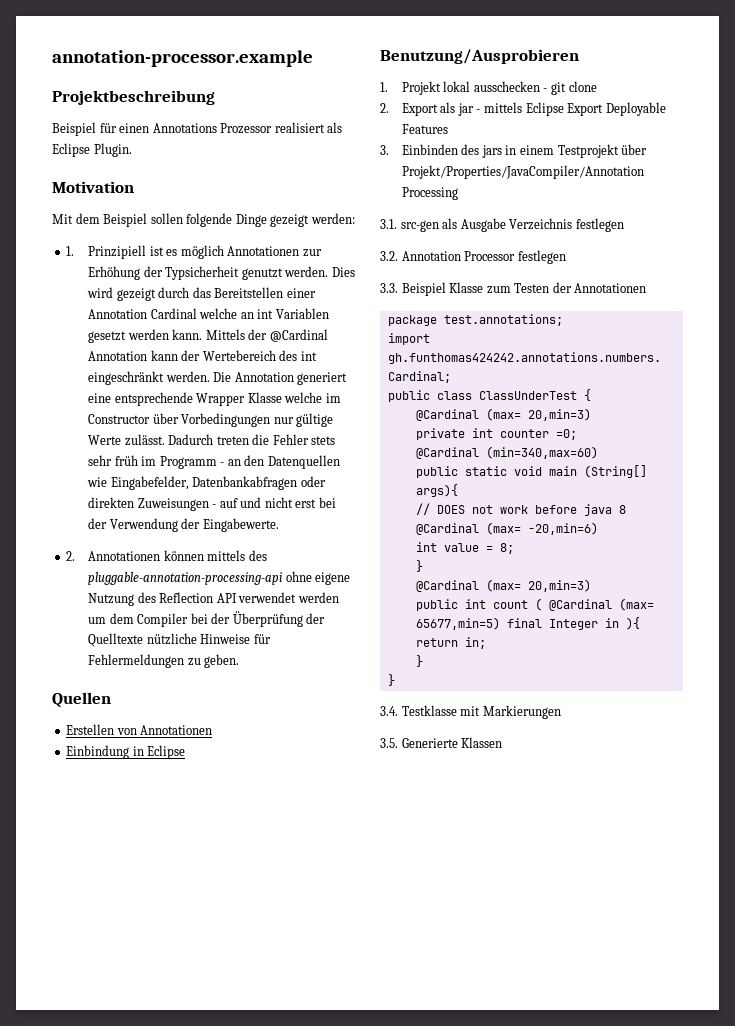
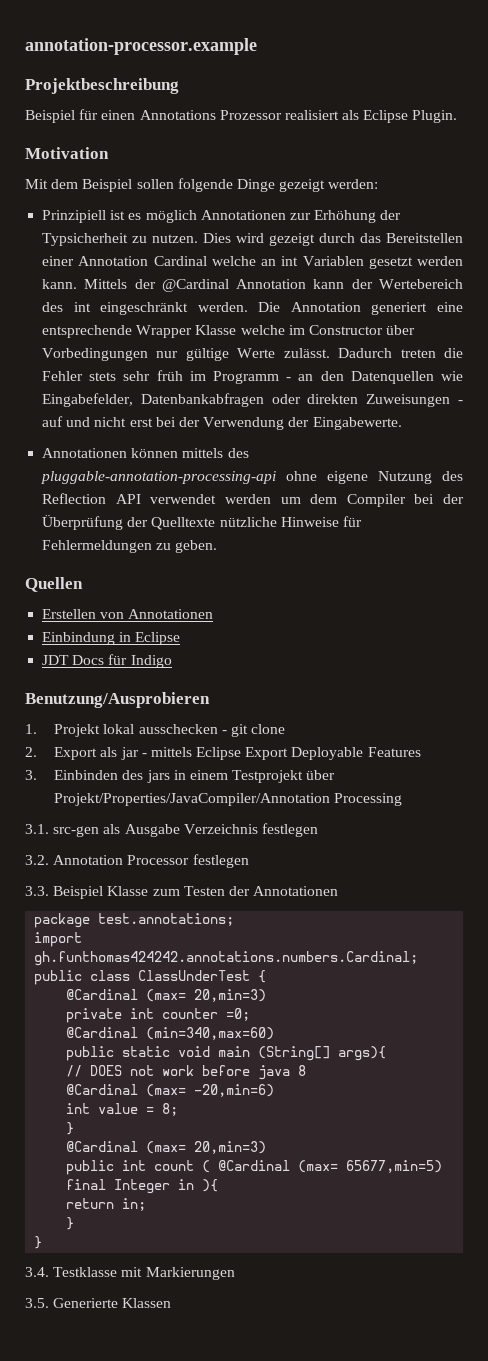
[66,246,75,256] 1. -> (379, 184) none
[241,266,329,280] genutzt werden. -> [132,234,199,243] zu nutzen.
[66,551,76,561] 2. -> (402, 423) none
(186, 752) none -> [42,654,172,668] // JDT Docs für Indigo

